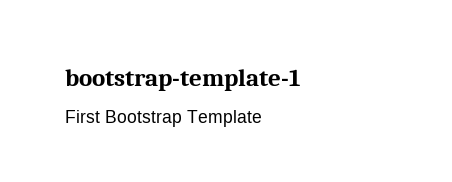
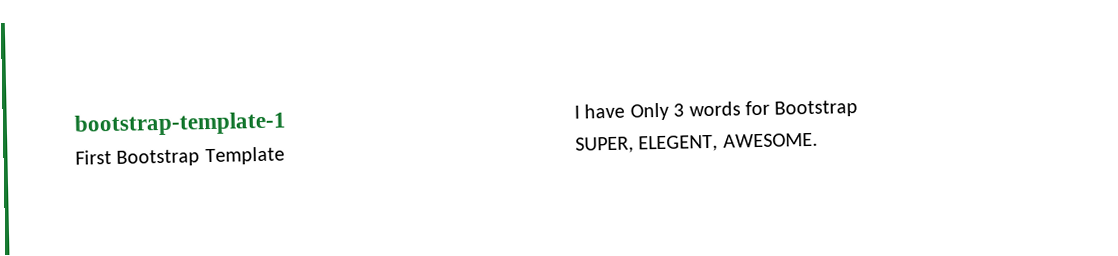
(262, 118) none -> [574,99,859,121] [575,132,818,154] // I have Only 3 words for Bootstrap // SUPER, ELEGENT, AWESOME.

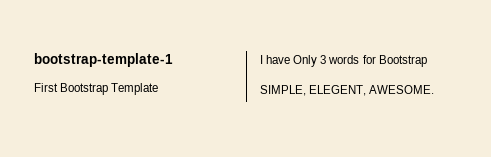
[575,136,634,154] SUPER, -> [260,85,306,96] SIMPLE,

